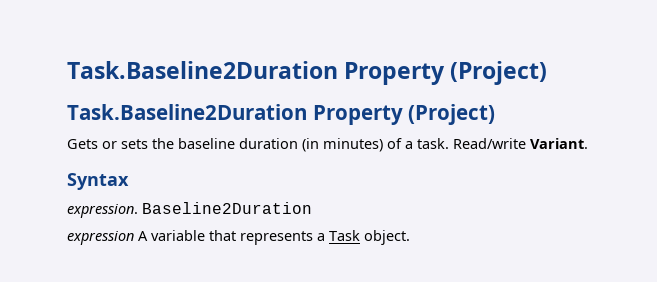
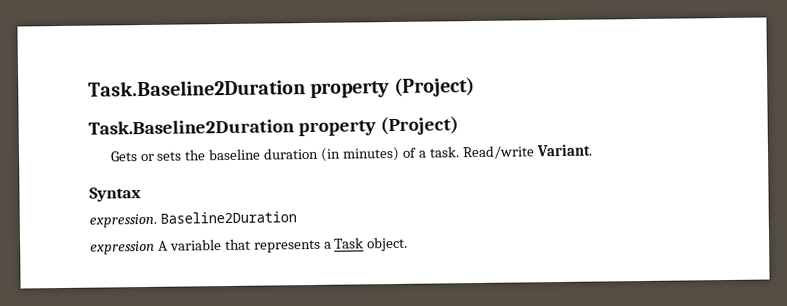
[67,61,446,85] Task.Baseline2Duration Property -> [88,79,391,98] Task.Baseline2Duration property
[312,105,403,125] Property -> [297,120,376,137] property

